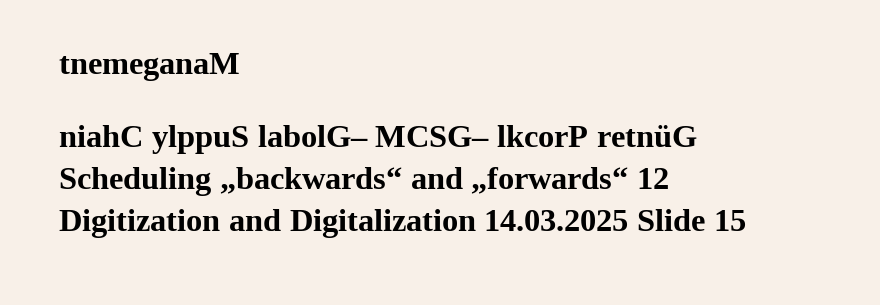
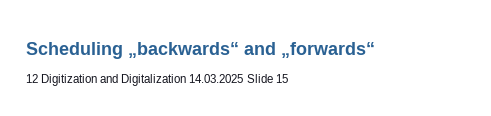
[59,53,240,81] [59,125,697,154] tnemeganaM // niahC ylppuS labolG– MCSG– lkcorP retnüG -> (26, 50) none
(629, 180) none -> (375, 50) //

